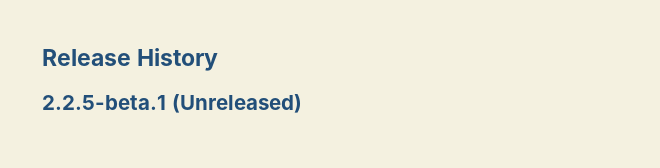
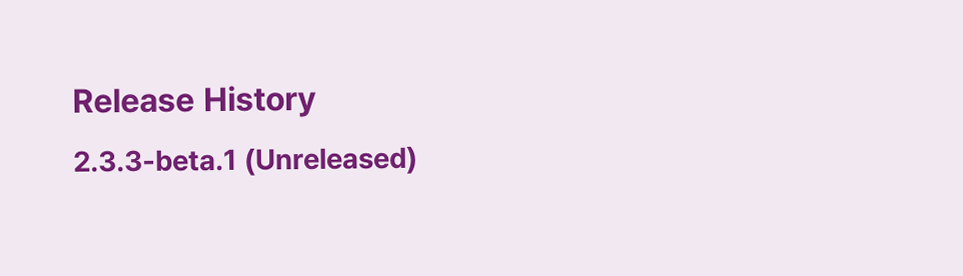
[42,95,166,110] 2.2.5-beta.1 -> [73,148,237,173] 2.3.3-beta.1

